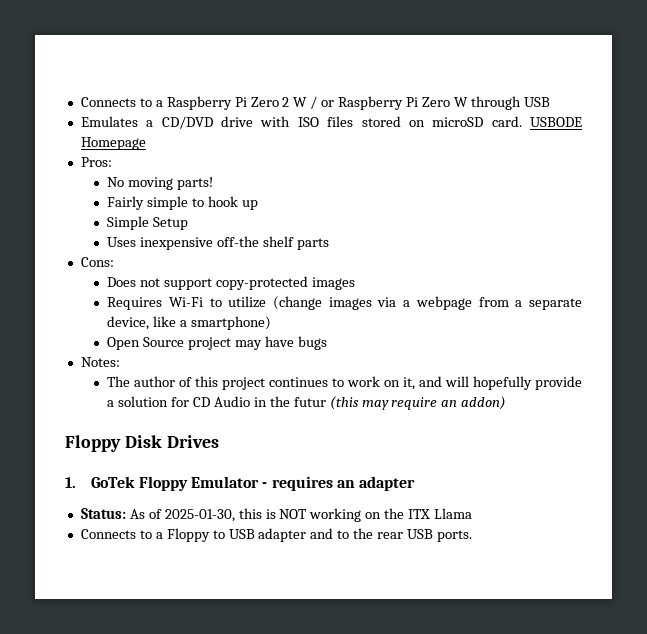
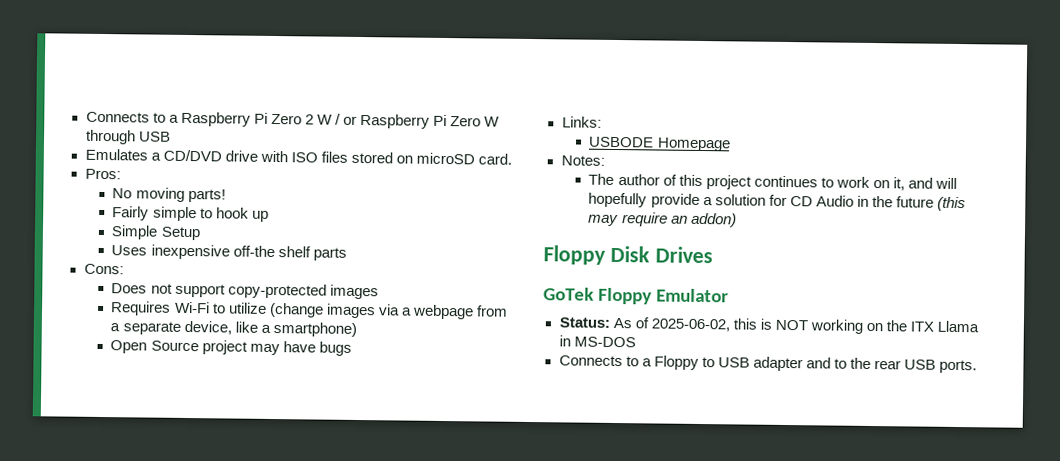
[530,117,582,127] [80,137,146,150] USBODE Homepage -> (513, 159) none
(327, 343) none -> [561,116,602,128] [588,136,731,152] // Links: // USBODE Homepage
[293,397,326,407] futur -> [895,196,934,208] future
[65,477,76,488] 1. -> (713, 255) none
[262,476,416,491] - requires an adapter -> (729, 295) none
[164,509,235,522] 2025-01-30, -> [650,318,730,332] 2025-06-02,
(473, 513) none -> [558,335,636,348] in MS-DOS

